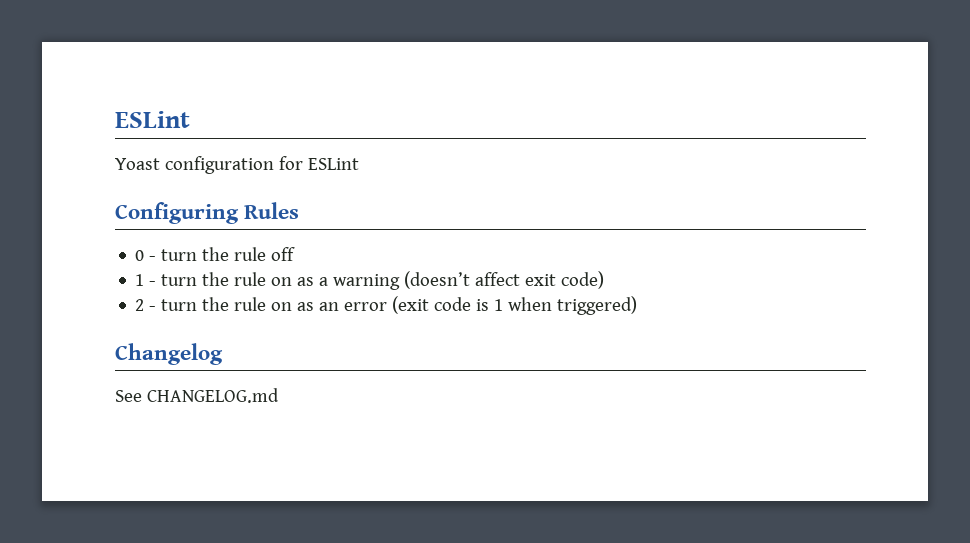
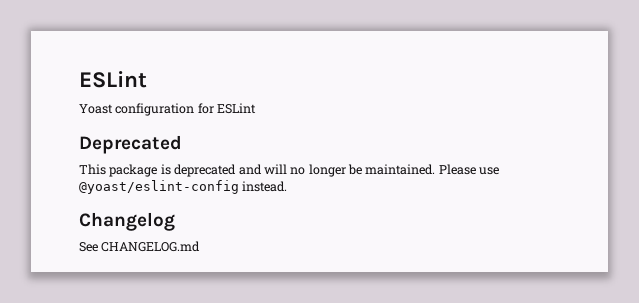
[115,202,300,224] [135,247,296,261] [135,271,605,290] [135,296,638,315] Configuring Rules // 0 - turn the rule off // 1 - turn the rule on as a warning (doesn’t affect exit code) // 2 - turn the rule on as an error (exit code is 1 when triggered) -> [79,135,182,154] [79,164,500,177] [79,180,288,194] Deprecated // This package is deprecated and will no longer be maintained. Please use @yoast/eslint-config instead.

